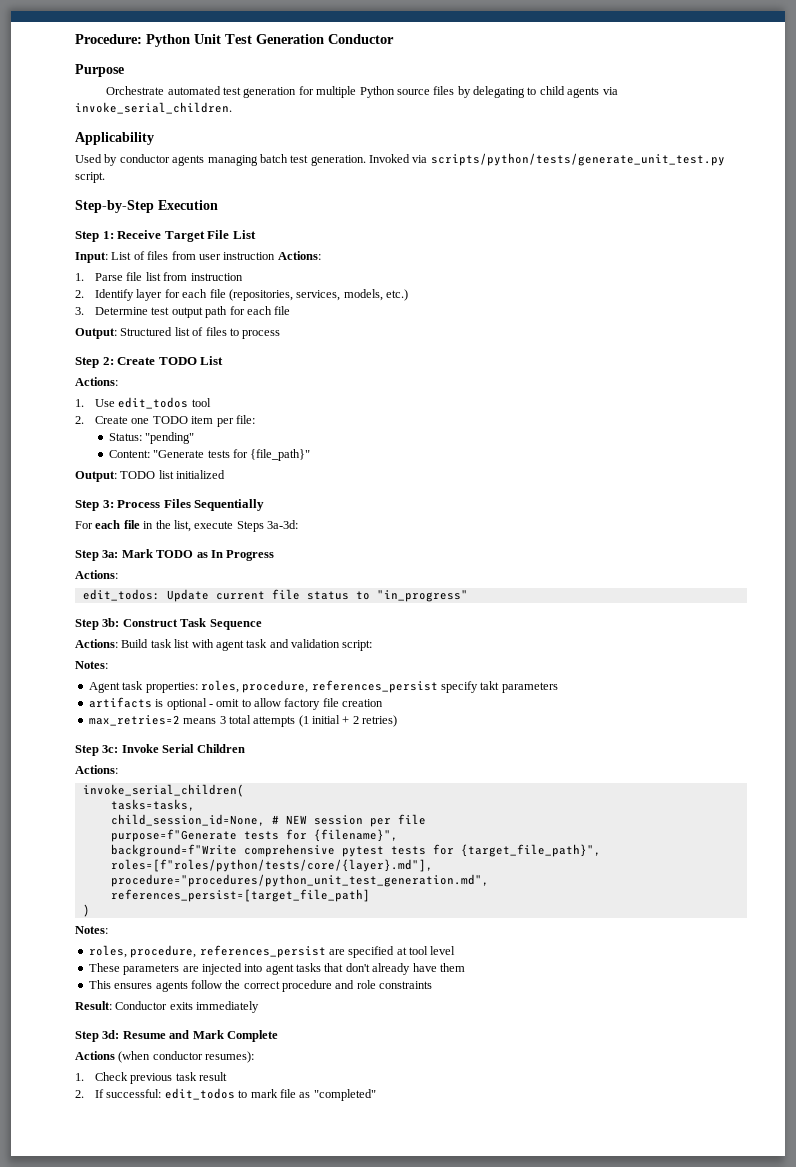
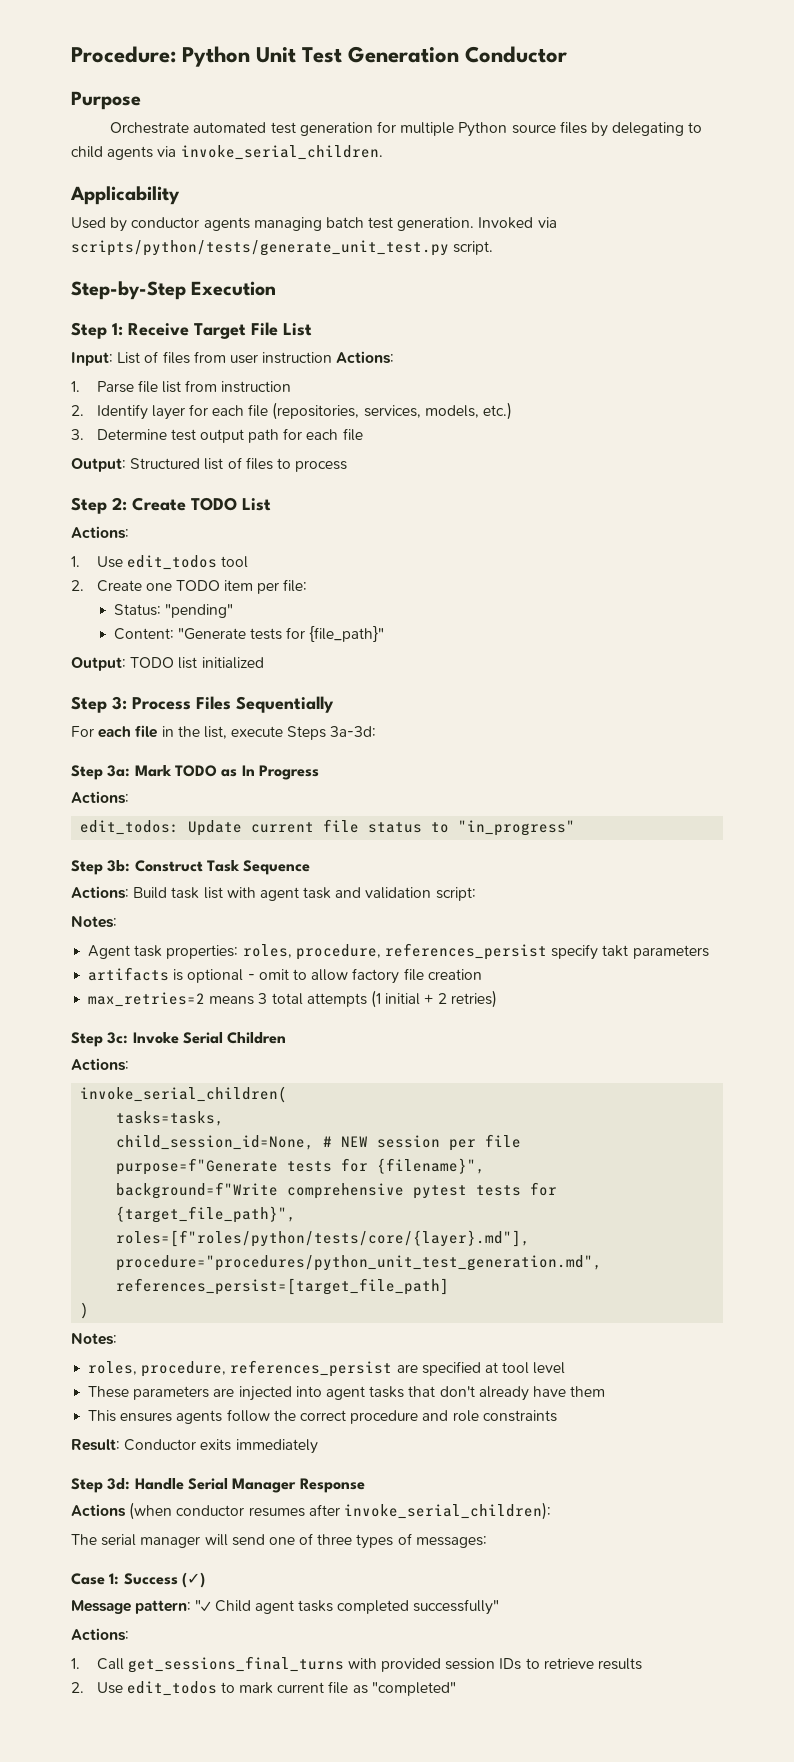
[122,1030,278,1042] Resume and Mark Complete -> [134,1478,365,1493] Handle Serial Manager Response
[205,1051,255,1063] [75,1072,228,1084] [75,1089,162,1098] resumes): // 1. Check previous task result // 2. If successful: -> [248,1502,551,1520] [71,1533,487,1549] [71,1572,205,1588] [71,1599,500,1615] [71,1628,129,1641] [71,1656,642,1673] [71,1682,123,1694] resumes after invoke_serial_children): // The serial manager will send one of three types of messages: // Case 1: Success (✓) // Message pattern: "✓ Child agent tasks completed successfully" // Actions: // 1. Call get_sessions_final_turns with provided session IDs to retrieve results // 2. Use
(278, 1093) none -> [277,1682,325,1693] current

